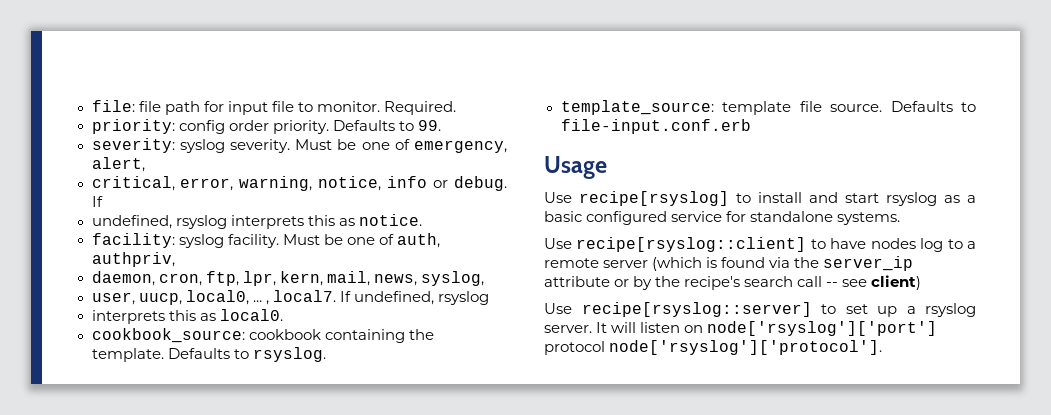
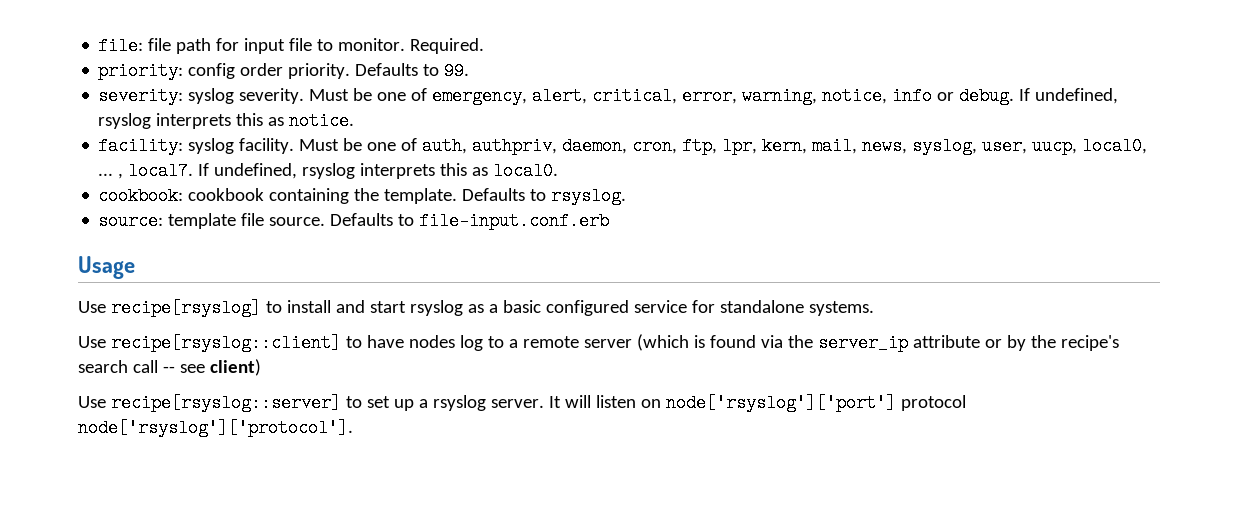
(145, 164) // -> (588, 96) none
(103, 201) // -> (1031, 94) none
(175, 259) // -> (558, 146) none
(484, 278) // -> (978, 146) none
(489, 298) // -> (356, 171) none
[91,328,245,343] cookbook_source: -> [98,187,184,205] cookbook:
[560,100,714,115] template_source: -> [98,212,164,230] source:

